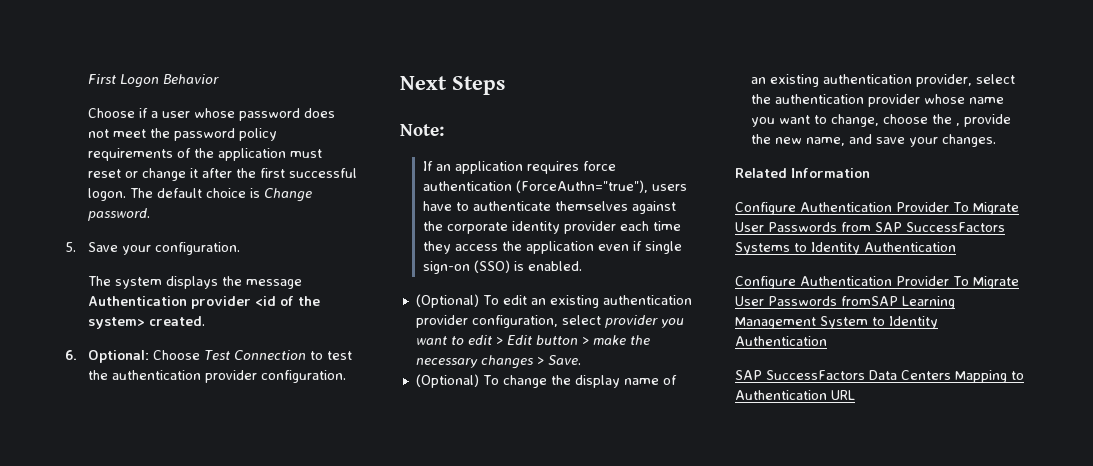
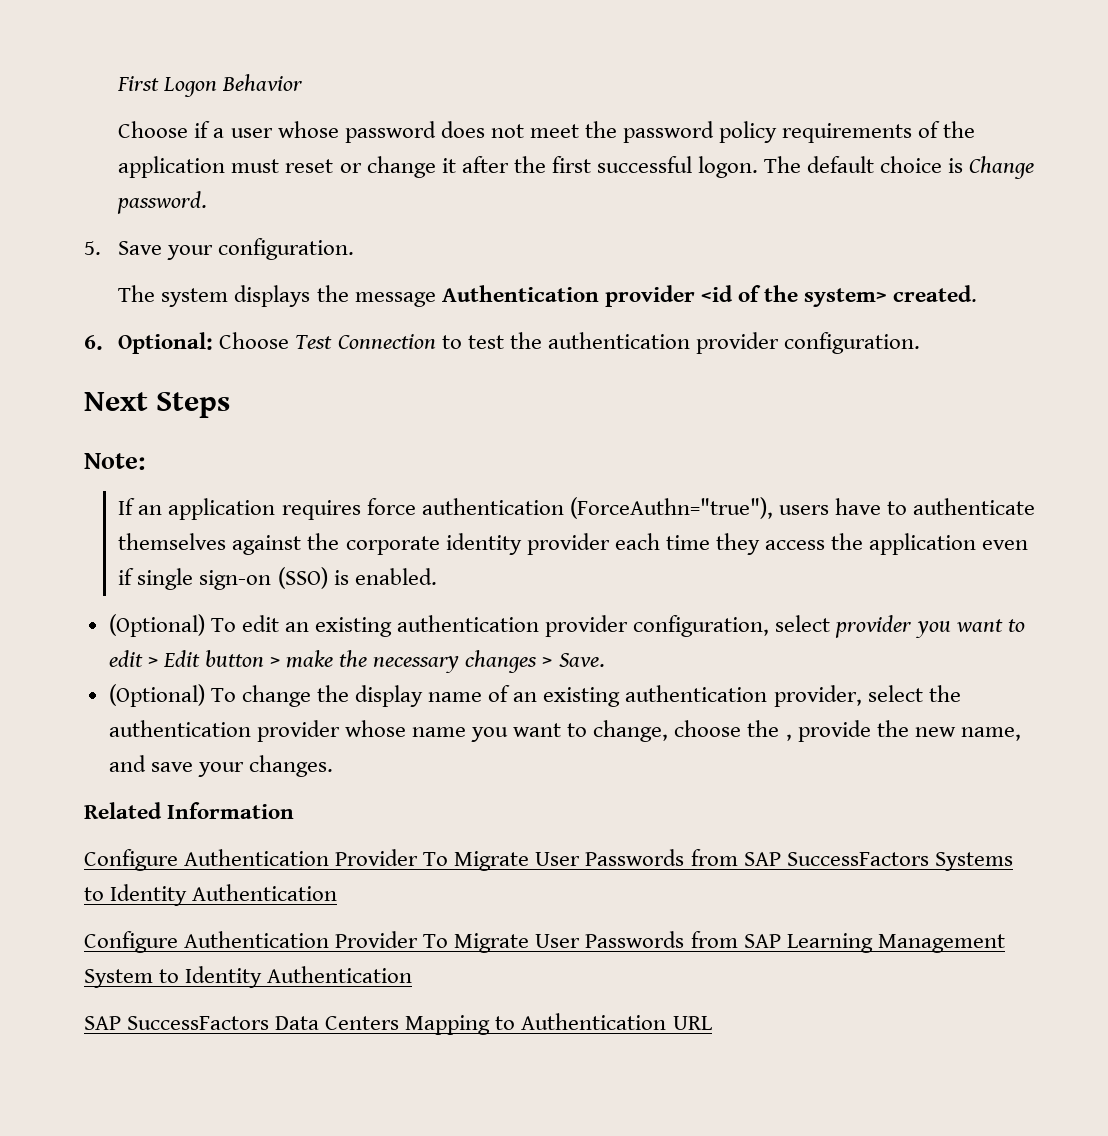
[841,296,898,306] fromSAP -> [690,931,781,948] from SAP

